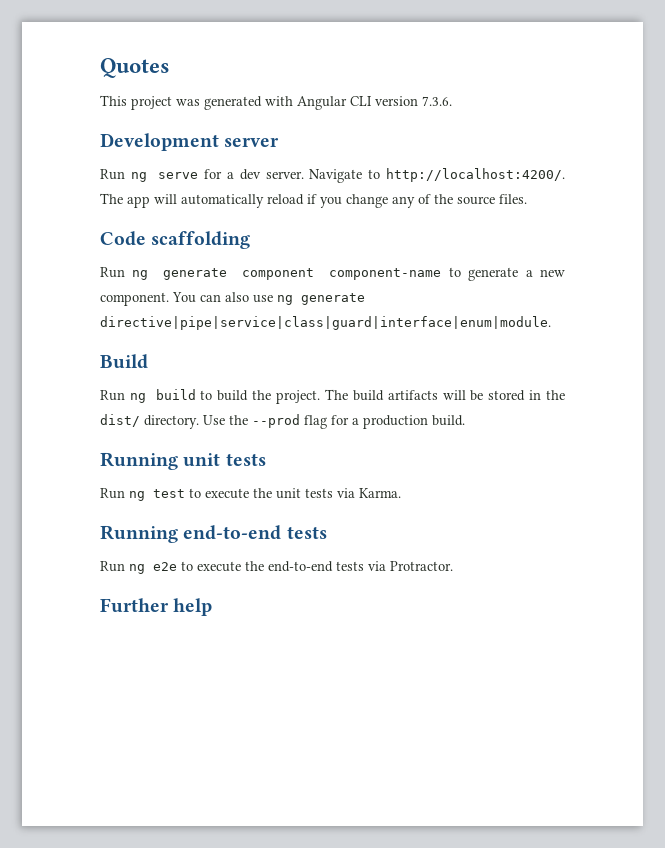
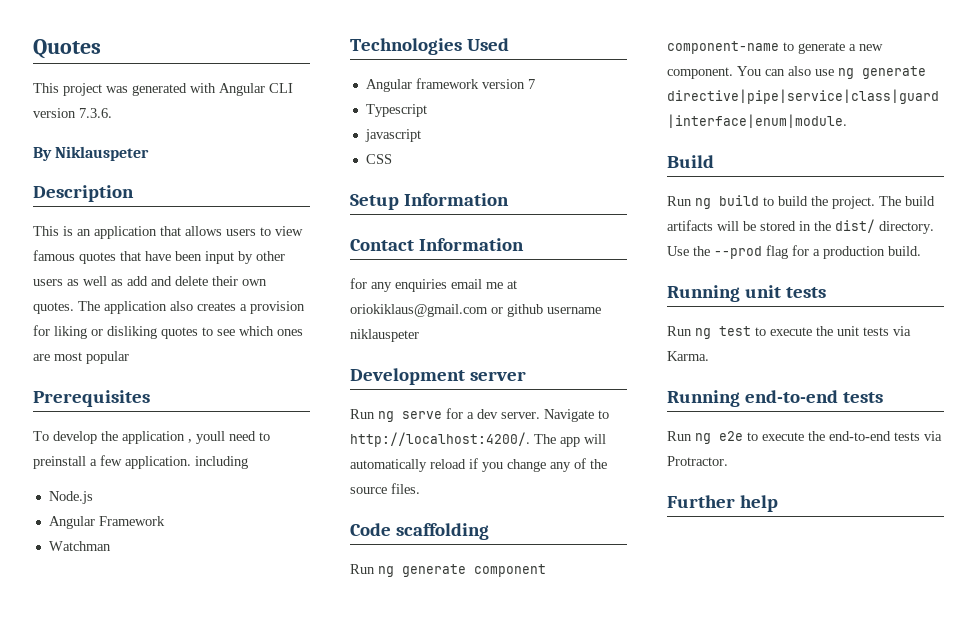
(452, 101) none -> [33,146,150,161] [33,185,134,202] [33,226,303,239] [33,250,285,264] [33,276,267,286] [33,301,305,314] [33,325,303,339] [33,351,129,364] [33,390,150,407] [33,431,270,444] [33,455,248,469] [48,491,93,504] [48,516,165,529] [48,541,111,551] [350,38,509,55] [365,78,535,92] [365,104,427,117] [364,129,421,142] [365,154,392,164] [350,193,509,210] [350,238,524,251] [350,278,517,292] [350,304,601,317] [350,329,419,342] // By Niklauspeter // Description // This is an application that allows users to view famous quotes that have been input by other users as well as add and delete their own quotes. The application also creates a provision for liking or disliking quotes to see which ones are most popular // Prerequisites // To develop the application , youll need to preinstall a few application. including // Node.js // Angular Framework // Watchman // Technologies Used // Angular framework version 7 // Typescript // javascript // CSS // Setup Information // Contact Information // for any enquiries email me at oriokiklaus@gmail.com or github username niklauspeter

